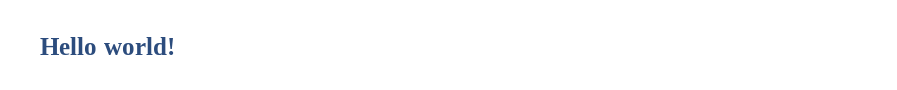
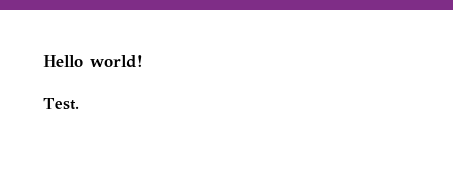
(175, 46) none -> [43,98,79,110] // Test.

